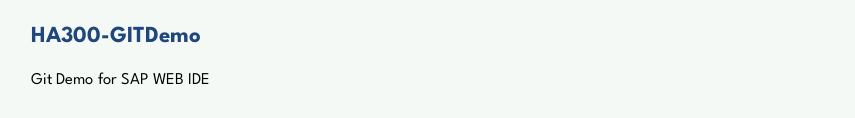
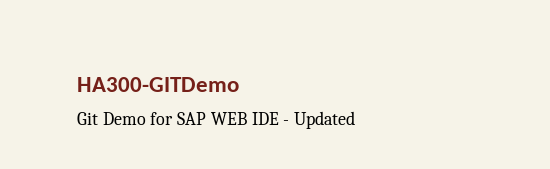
(211, 78) none -> [283,111,356,129] - Updated

